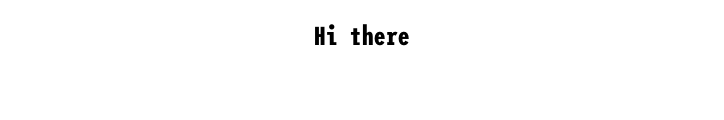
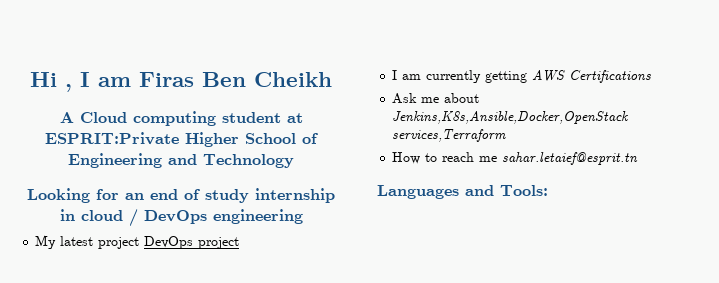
[350,24,410,46] there -> [65,72,332,92] [59,111,303,126] [45,132,318,147] [68,153,294,168] [27,188,335,203] [59,209,303,227] [35,235,240,249] [392,70,652,83] [392,93,480,104] [392,111,630,124] [392,129,507,142] [392,152,639,165] [377,185,548,199] , I am Firas Ben Cheikh // A Cloud computing student at ESPRIT:Private Higher School of Engineering and Technology // Looking for an end of study internship in cloud / DevOps engineering // My latest project DevOps project // I am currently getting AWS Certifications // Ask me about Jenkins,K8s,Ansible,Docker,OpenStack services,Terraform // How to reach me sahar.letaief@esprit.tn // Languages and Tools:

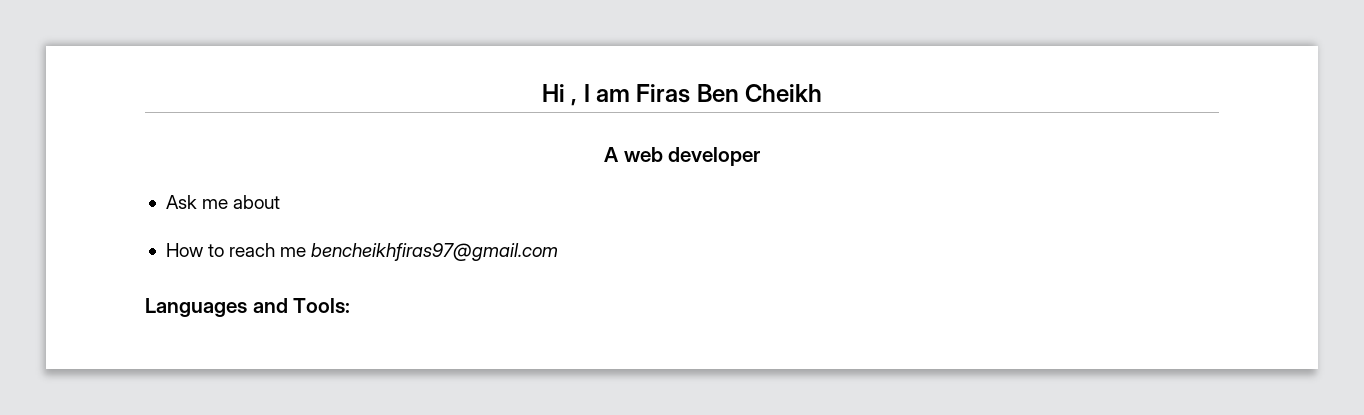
[79,111,303,126] [45,132,318,147] [68,153,294,168] [27,188,335,203] [59,209,303,227] [35,235,240,249] [392,70,652,83] Cloud computing student at ESPRIT:Private Higher School of Engineering and Technology // Looking for an end of study internship in cloud / DevOps engineering // My latest project DevOps project // I am currently getting AWS Certifications -> [623,147,761,166] web developer
[392,111,630,124] [392,129,507,142] Jenkins,K8s,Ansible,Docker,OpenStack services,Terraform -> (281, 202) none
[502,152,639,165] sahar.letaief@esprit.tn -> [311,243,559,261] bencheikhfiras97@gmail.com

